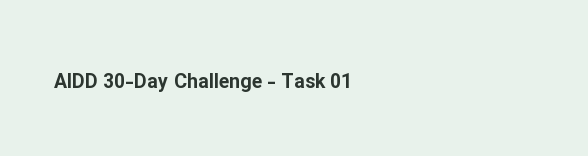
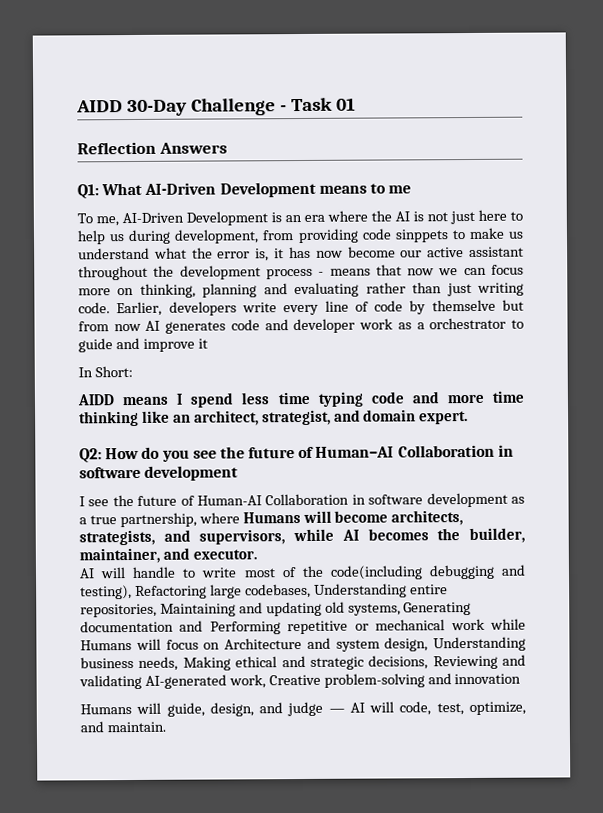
(353, 80) none -> [77,141,228,155] [77,181,412,199] [77,209,523,227] [77,227,525,245] [78,246,524,262] [78,264,524,281] [78,282,524,298] [78,299,525,317] [78,317,525,334] [78,337,208,353] [78,366,133,378] [77,390,524,408] [79,409,469,427] [79,444,514,463] [79,465,239,481] [79,492,525,508] [79,510,464,528] [79,527,525,546] [79,547,257,564] [79,564,526,580] [80,583,448,600] [80,601,472,618] [80,618,526,635] [80,636,526,652] [80,654,526,671] [79,673,522,690] [80,701,526,717] [80,721,166,733] // Reflection Answers // Q1: What AI-Driven Development means to me // To me, AI-Driven Development is an era where the AI is not just here to help us during development, from providing code sinppets to make us understand what the error is, it has now become our active assistant throughout the development process - means that now we can focus more on thinking, planning and evaluating rather than just writing code. Earlier, developers write every line of code by themselve but from now AI generates code and developer work as a orchestrator to guide and improve it // In Short: // AIDD means I spend less time typing code and more time thinking like an architect, strategist, and domain expert. // Q2: How do you see the future of Human–AI Collaboration in software development // I see the future of Human-AI Collaboration in software development as a true partnership, where Humans will become architects, strategists, and supervisors, while AI becomes the builder, maintainer, and executor. // AI will handle to write most of the code(including debugging and testing), Refactoring large codebases, Understanding entire repositories, Maintaining and updating old systems, Generating documentation and Performing repetitive or mechanical work while Humans will focus on Architecture and system design, Understanding business needs, Making ethical and strategic decisions, Reviewing and validating AI-generated work, Creative problem-solving and innovation // Humans will guide, design, and judge — AI will code, test, optimize, and maintain.

